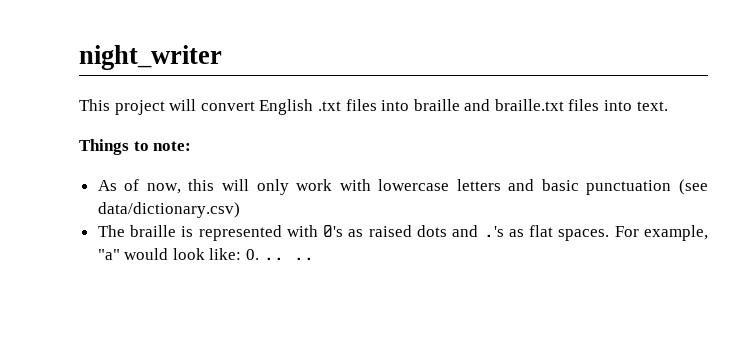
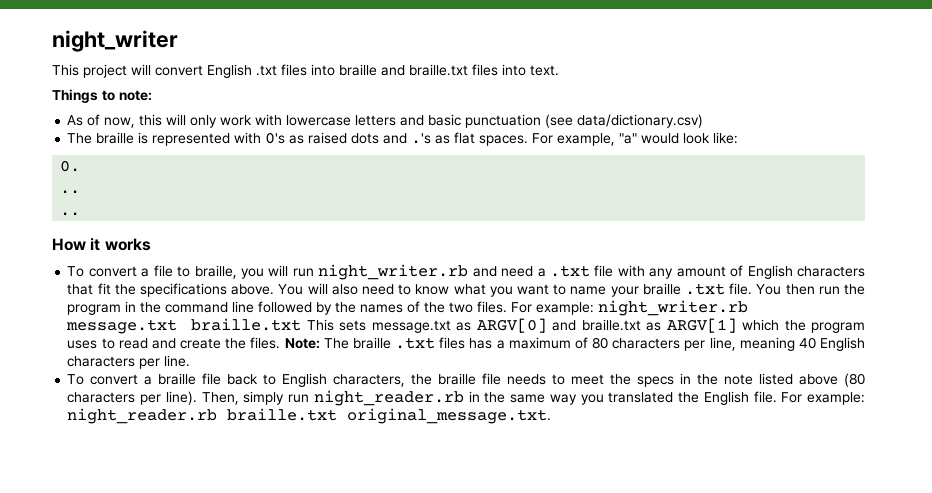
(242, 254) none -> (739, 138) //
[263,257,314,260] .. .. -> [60,190,81,194] [60,212,81,216] [52,238,151,251] [67,264,865,280] [67,283,866,297] [67,300,749,316] [66,318,865,334] [67,337,865,351] [67,355,191,369] [67,373,866,387] [67,390,866,406] [67,408,552,424] // .. // .. // How it works // To convert a file to braille, you will run night_writer.rb and need a .txt file with any amount of English characters that fit the specifications above. You will also need to know what you want to name your braille .txt file. You then run the program in the command line followed by the names of the two files. For example: night_writer.rb message.txt braille.txt This sets message.txt as ARGV[0] and braille.txt as ARGV[1] which the program uses to read and create the files. Note: The braille .txt files has a maximum of 80 characters per line, meaning 40 English characters per line. // To convert a braille file back to English characters, the braille file needs to meet the specs in the note listed above (80 characters per line). Then, simply run night_reader.rb in the same way you translated the English file. For example: night_reader.rb braille.txt original_message.txt.

